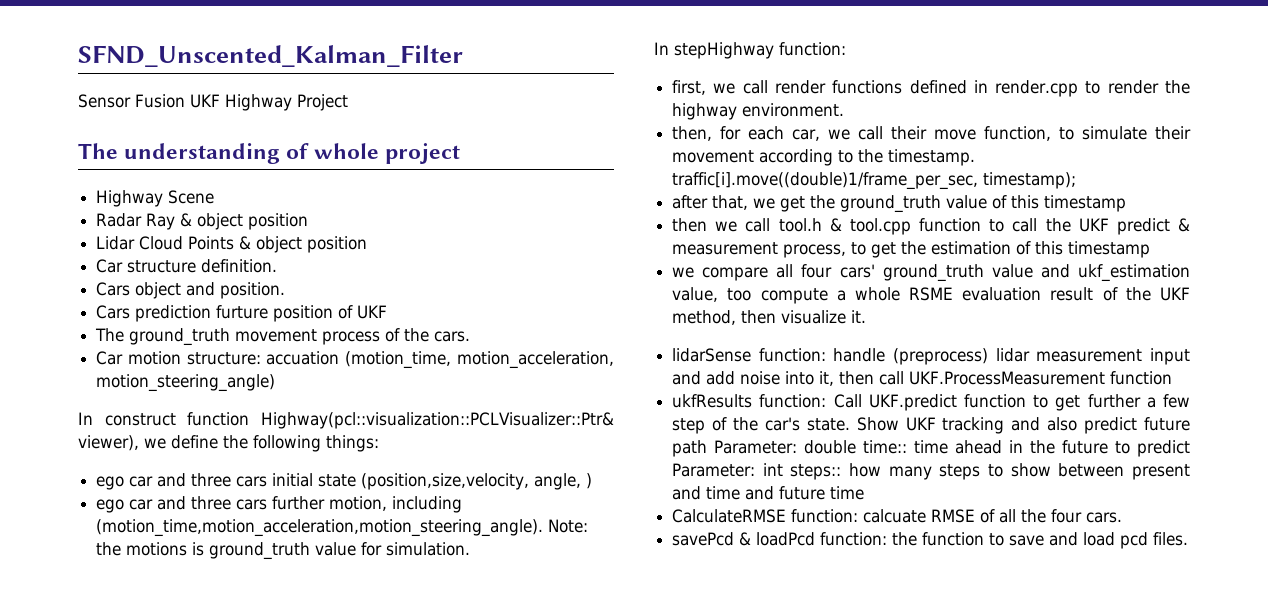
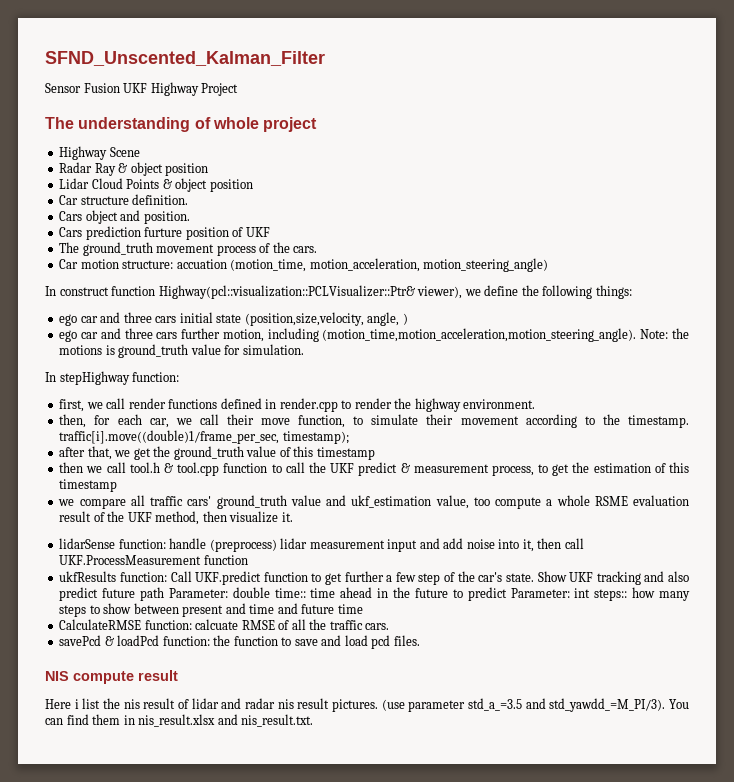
[801,264,833,278] four -> [150,496,184,506] traffic
[1051,509,1083,523] four -> [329,620,363,630] traffic
(1189, 539) none -> [45,670,178,684] [45,698,689,712] [45,714,314,727] // NIS compute result // Here i list the nis result of lidar and radar nis result pictures. (use parameter std_a_=3.5 and std_yawdd_=M_PI/3). You can find them in nis_result.xlsx and nis_result.txt.

